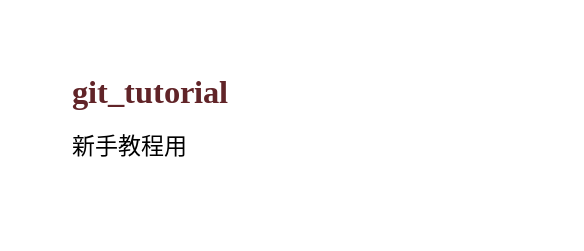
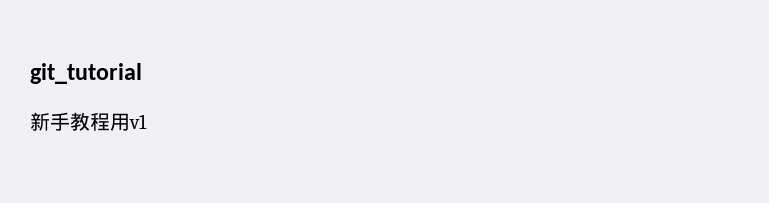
(187, 146) none -> [129,114,147,129] v1

